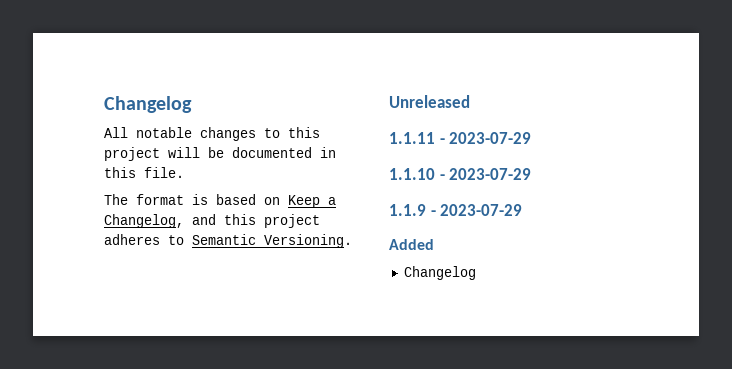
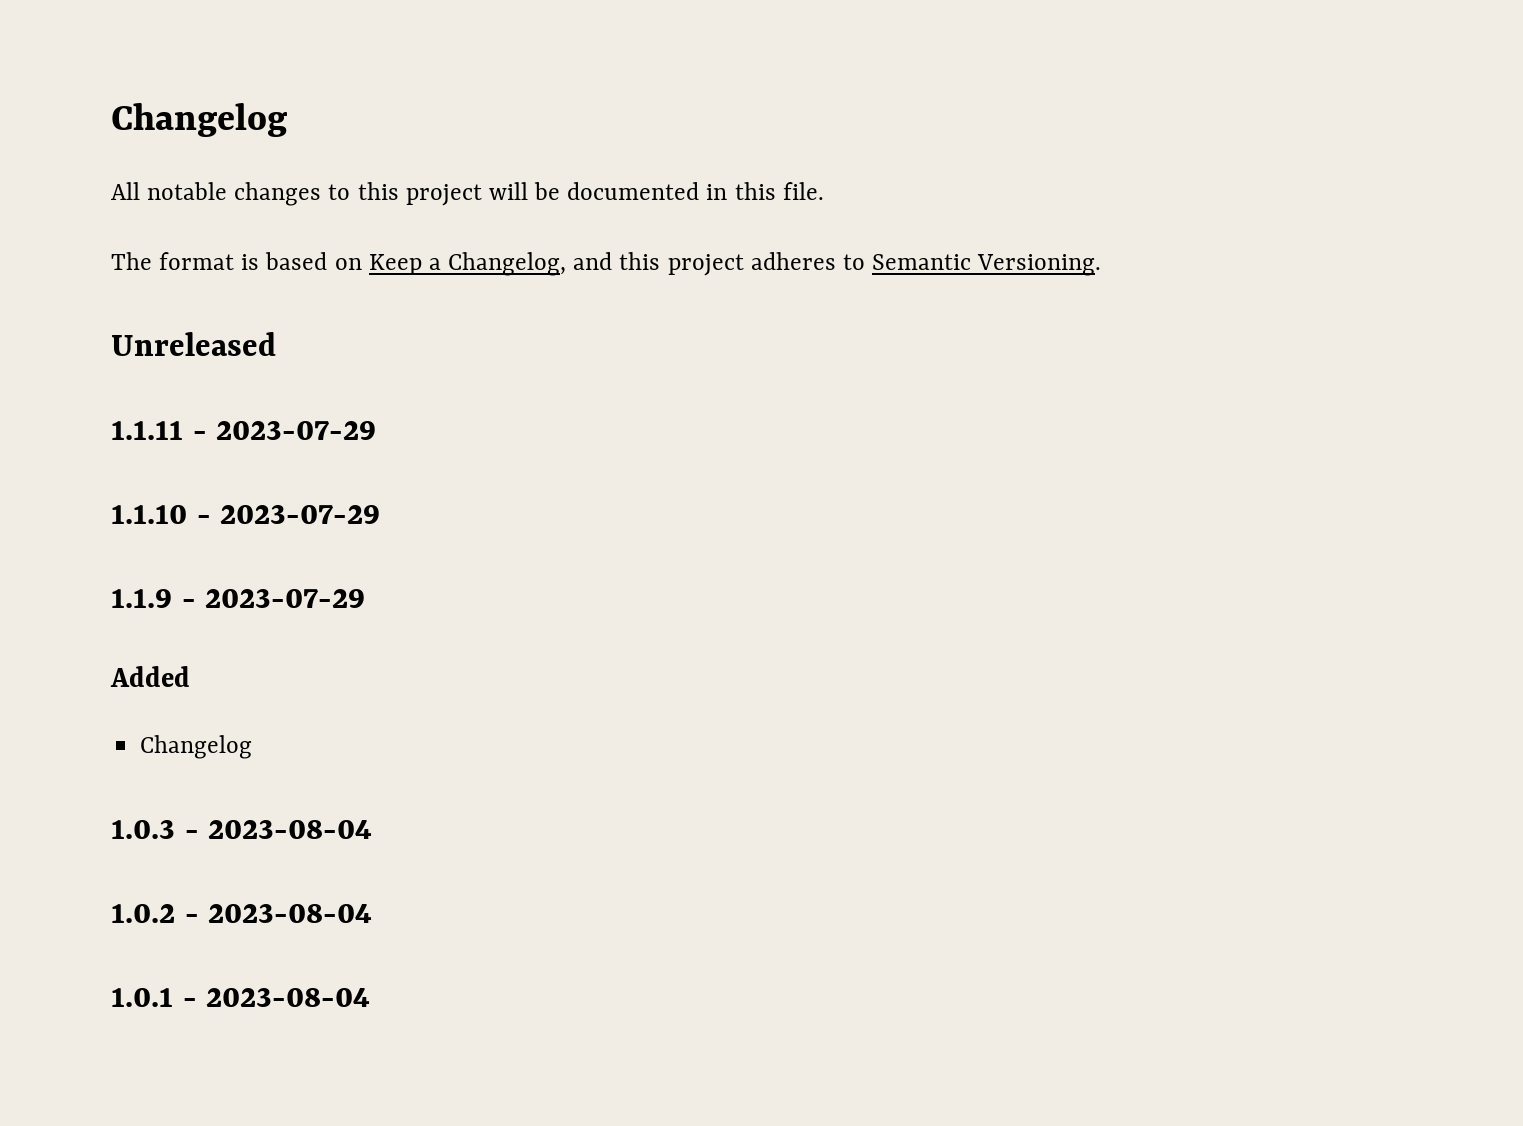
(476, 273) none -> [111,820,373,839] [111,904,373,923] [111,988,371,1007] // 1.0.3 - 2023-08-04 // 1.0.2 - 2023-08-04 // 1.0.1 - 2023-08-04

